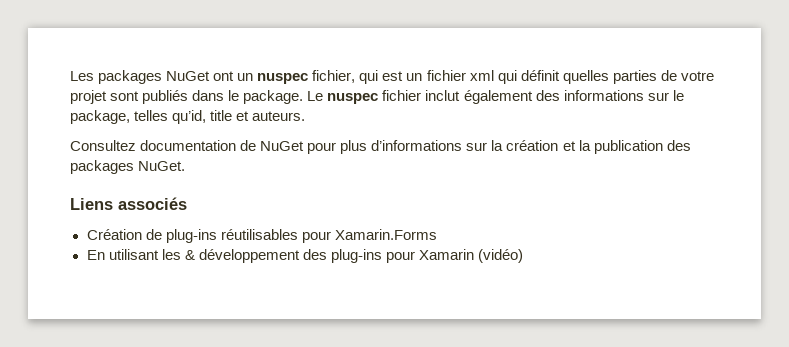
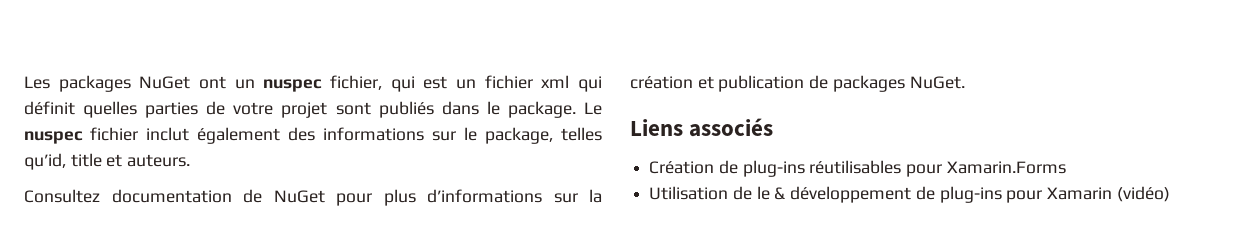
[578,140,691,154] la publication des -> [718,75,829,92] publication de
[86,249,181,260] En utilisant les -> [649,186,770,200] Utilisation de le
[302,249,327,260] des -> [915,186,935,200] de

